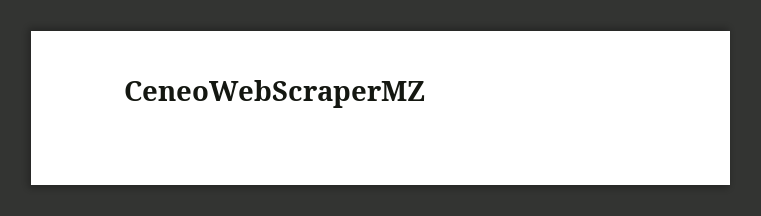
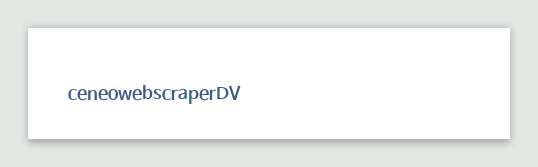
[124,80,425,108] CeneoWebScraperMZ -> [68,85,241,104] ceneowebscraperDV

